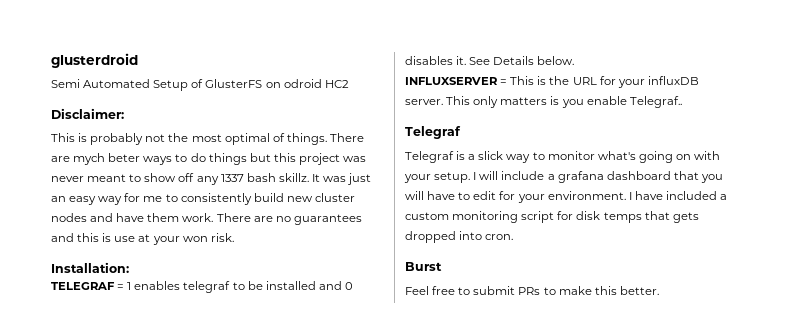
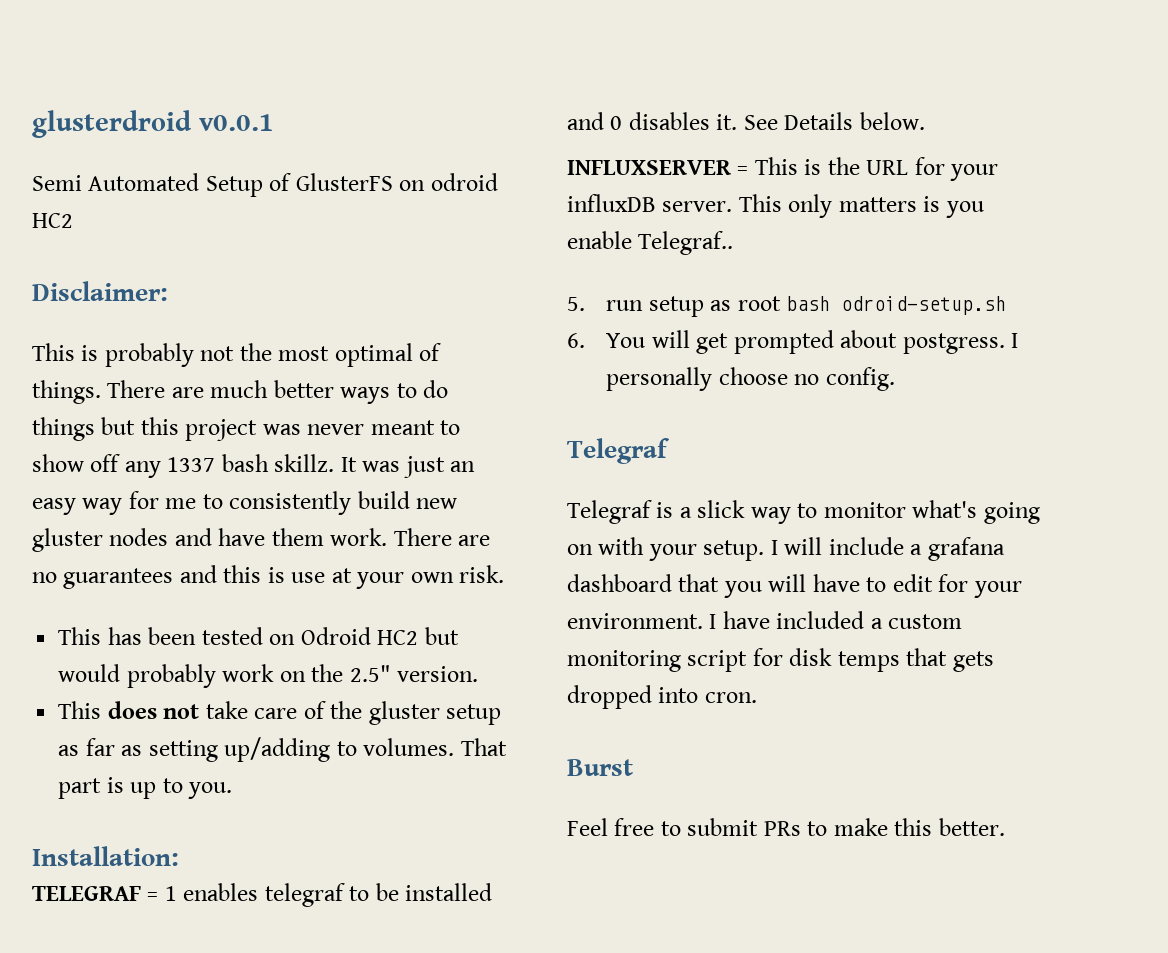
(138, 60) none -> [198,114,274,131] v0.0.1
[73,153,141,165] mych beter -> [210,380,334,398] much better
[314,193,355,202] cluster -> [32,528,103,552] gluster
[182,236,208,242] won -> [410,572,454,583] own
(234, 237) none -> [58,627,459,645] [58,664,479,688] [58,701,502,725] [58,737,507,762] [58,777,233,799] // This has been tested on Odroid HC2 but would probably work on the 2.5" version. // This does not take care of the gluster setup as far as setting up/adding to volumes. That part is up to you.
(682, 102) none -> [567,296,1007,317] [567,330,1019,354] [606,367,895,391] // 5. run setup as root bash odroid-setup.sh // 6. You will get prompted about postgress. I personally choose no config.

